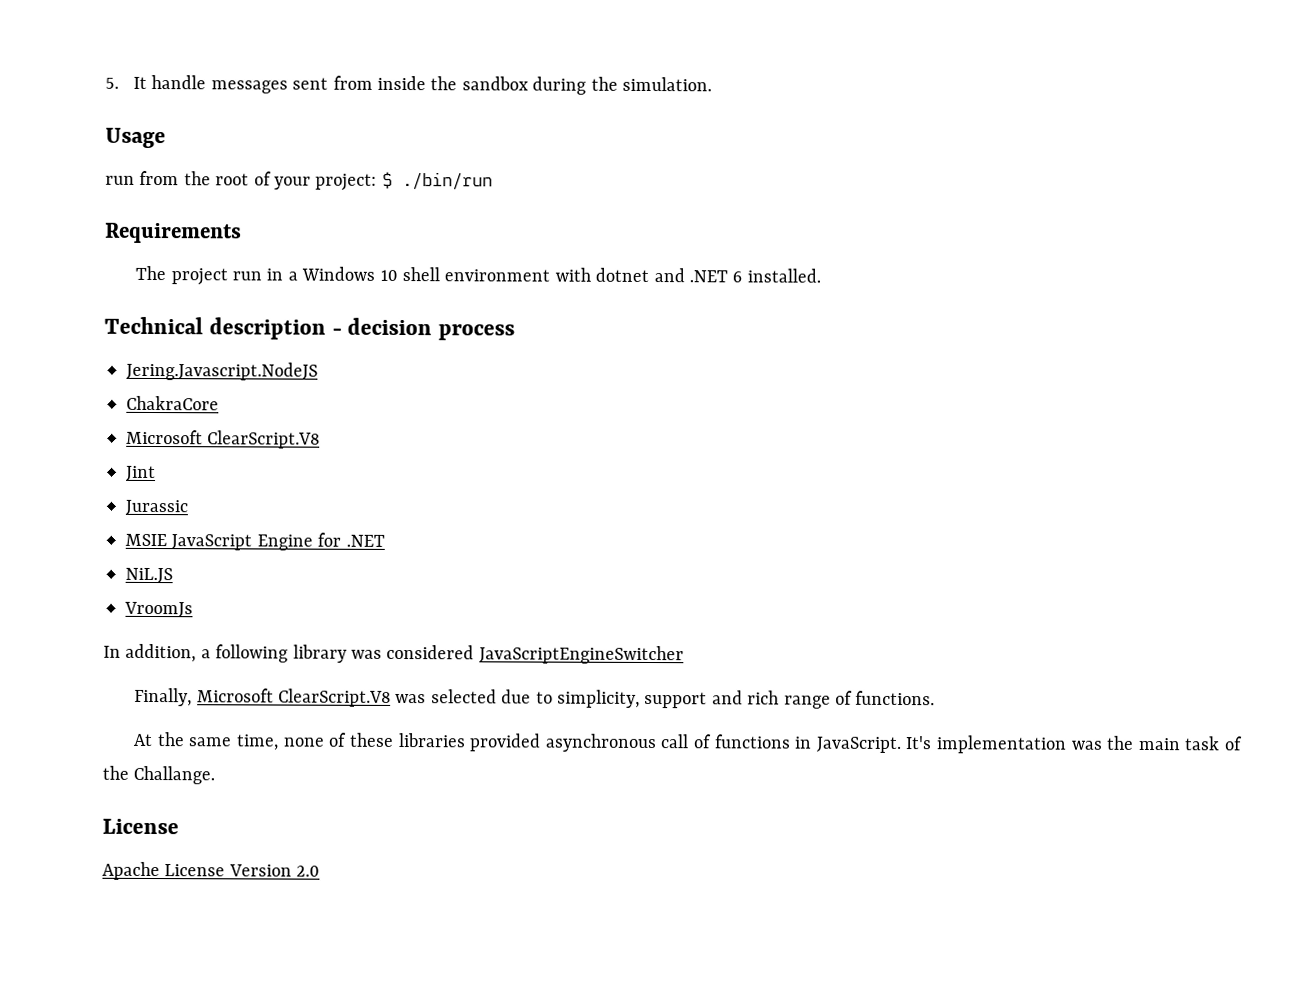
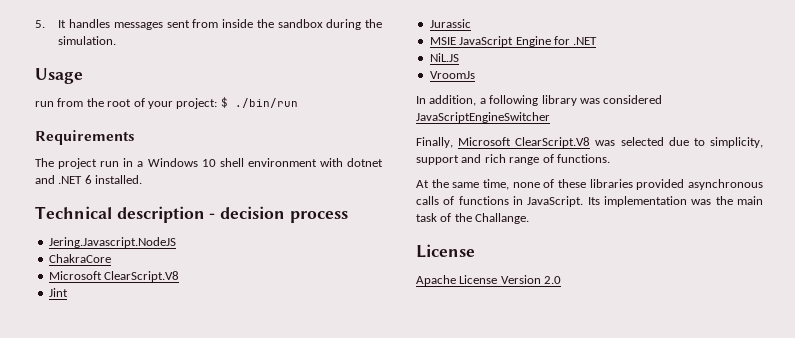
[151,74,207,90] handle -> [69,19,111,28] handles
[660,734,690,749] call -> [416,196,439,205] calls
[905,736,933,750] It's -> [587,197,600,205] Its

